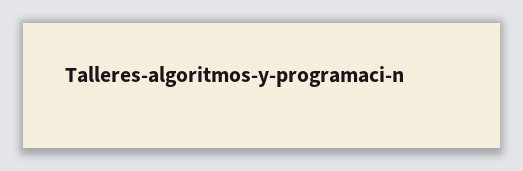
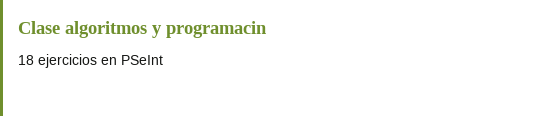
[65,66,404,87] Talleres-algoritmos-y-programaci-n -> [18,21,267,38] [18,54,163,68] Clase algoritmos y programacin // 18 ejercicios en PSeInt

